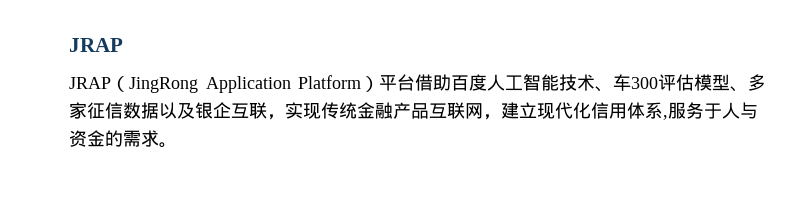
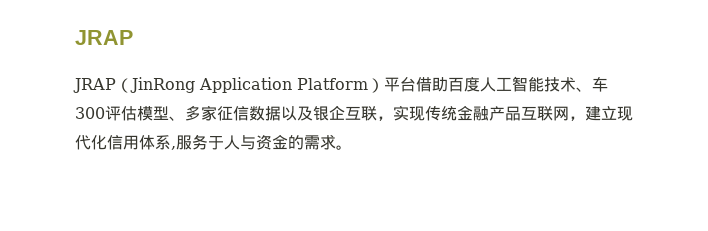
[129,77,198,93] JingRong -> [130,77,195,93] JinRong

